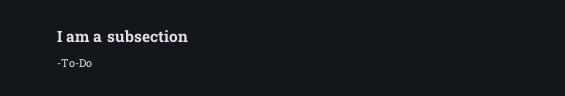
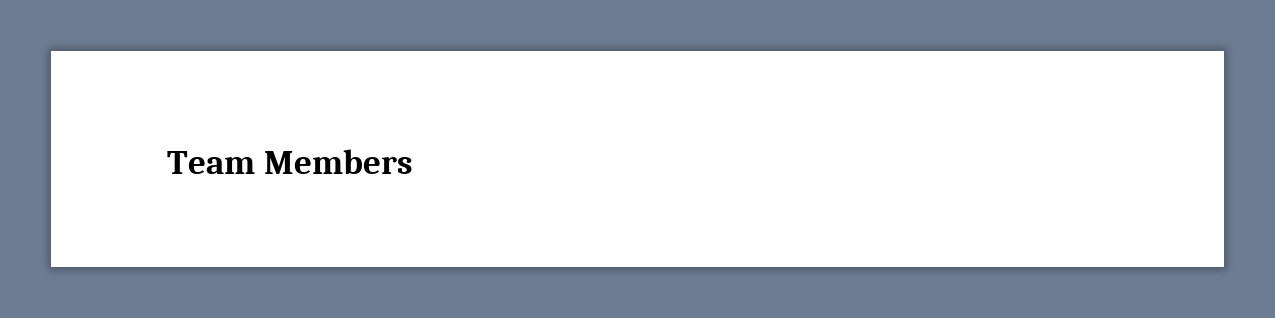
[57,30,188,43] [57,59,92,68] I am a subsection // -To-Do -> [167,149,414,174] Team Members

